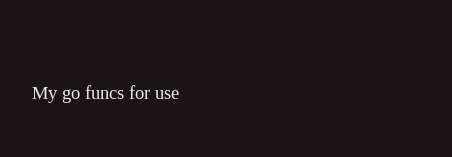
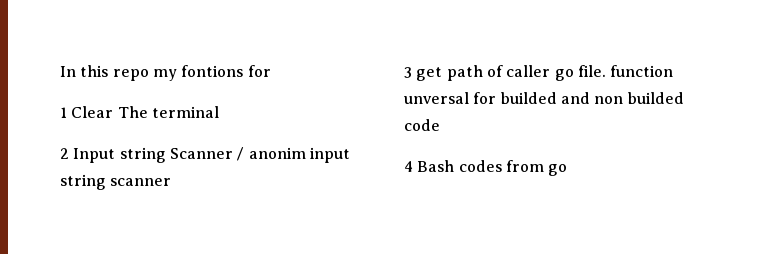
[32,85,179,103] My go funcs for use -> [60,65,271,81] [60,106,219,118] [60,147,350,163] [60,174,172,190] [404,65,674,81] [404,92,684,104] [404,119,440,131] [404,160,568,176] In this repo my fontions for // 1 Clear The terminal // 2 Input string Scanner / anonim input string scanner // 3 get path of caller go file. function unversal for builded and non builded code // 4 Bash codes from go

